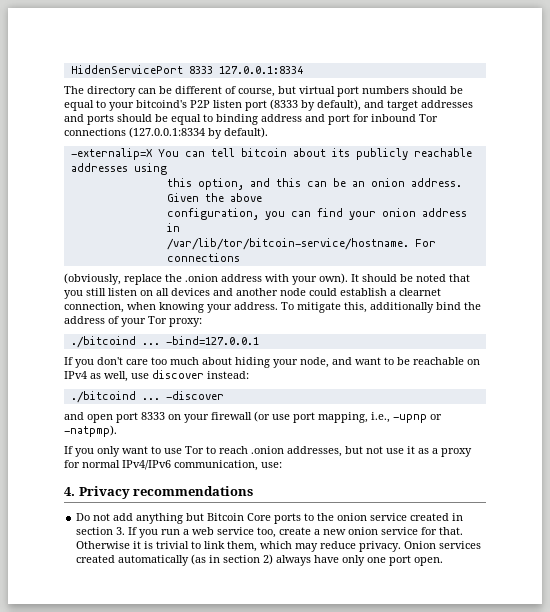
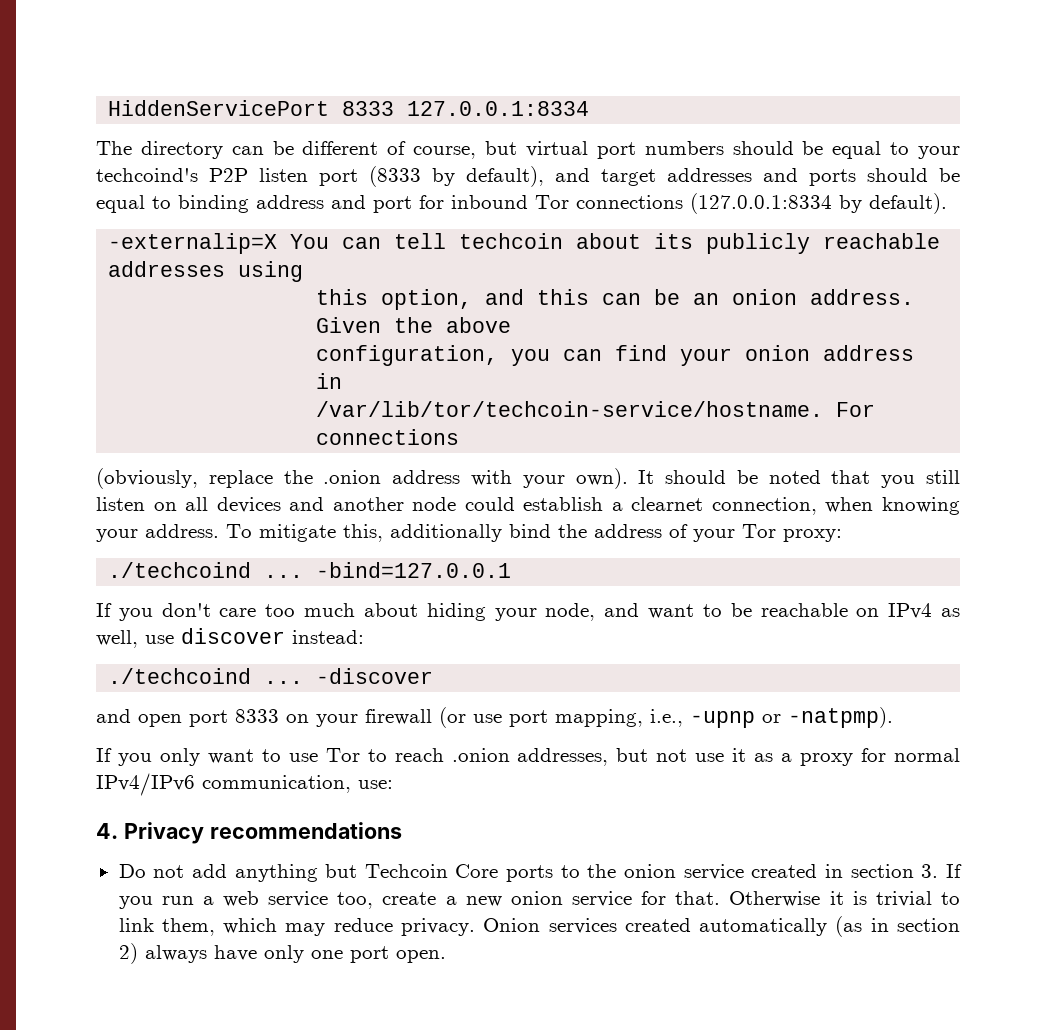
[136,100,187,108] bitcoind's -> [96,168,198,182] techcoind's
[240,148,287,157] bitcoin -> [459,233,564,249] techcoin
[166,238,409,250] /var/lib/tor/bitcoin-service/hostname. -> [316,401,824,417] /var/lib/tor/techcoin-service/hostname.
[70,336,136,348] ./bitcoind -> [108,562,252,578] ./techcoind
[70,391,136,403] ./bitcoind -> [108,668,252,684] ./techcoind
[207,513,245,521] Bitcoin -> [364,864,448,878] Techcoin

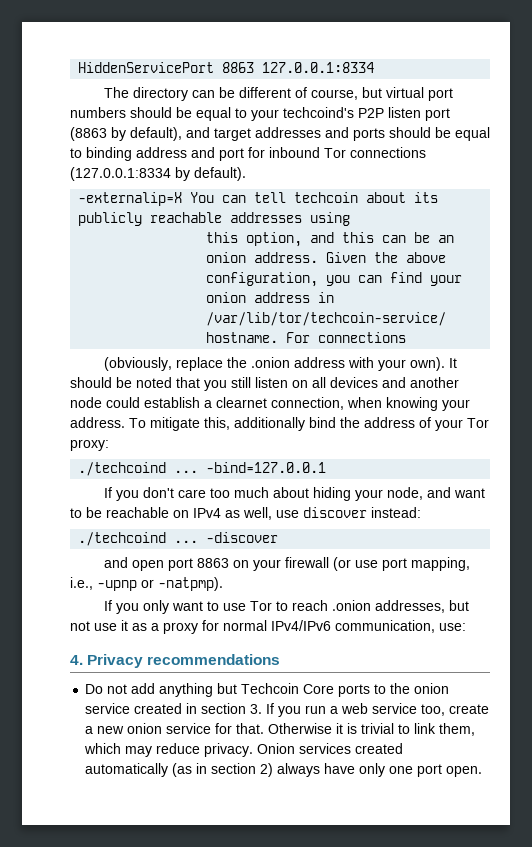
[342,101,395,116] 8333 -> [222,62,255,73] 8863
[369,166,421,187] (8333 -> [70,127,107,141] (8863
[235,709,279,723] 8333 -> [197,558,230,568] 8863

